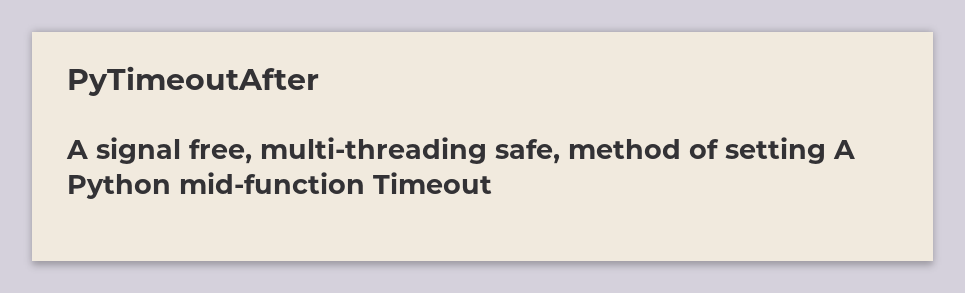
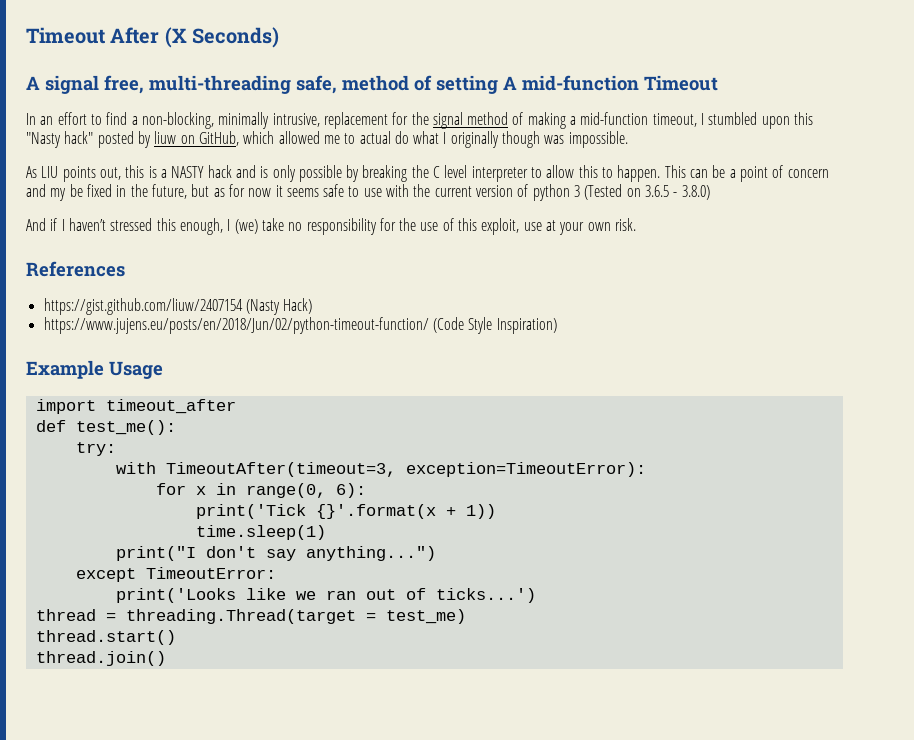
[67,66,319,96] PyTimeoutAfter -> [26,27,280,48] Timeout After (X Seconds)
[67,174,171,199] Python -> (517, 83) none
(492, 183) none -> [26,112,814,129] [26,131,628,148] [26,165,829,182] [26,184,710,201] [26,218,637,235] [26,261,125,277] [43,298,313,315] [43,317,557,334] [26,360,163,379] [35,399,236,414] [35,420,176,435] [75,442,116,456] [115,462,646,477] [155,483,366,498] [195,504,496,519] [195,525,326,540] [115,546,436,561] [75,567,276,582] [115,588,536,603] [35,609,466,624] [35,630,176,645] [35,651,166,666] // In an effort to find a non-blocking, minimally intrusive, replacement for the signal method of making a mid-function timeout, I stumbled upon this "Nasty hack" posted by liuw on GitHub, which allowed me to actual do what I originally though was impossible. // As LIU points out, this is a NASTY hack and is only possible by breaking the C level interpreter to allow this to happen. This can be a point of concern and my be fixed in the future, but as for now it seems safe to use with the current version of python 3 (Tested on 3.6.5 - 3.8.0) // And if I haven’t stressed this enough, I (we) take no responsibility for the use of this exploit, use at your own risk. // References // https://gist.github.com/liuw/2407154 (Nasty Hack) // https://www.jujens.eu/posts/en/2018/Jun/02/python-timeout-function/ (Code Style Inspiration) // Example Usage // import timeout_after // def test_me(): // try: // with TimeoutAfter(timeout=3, exception=TimeoutError): // for x in range(0, 6): // print('Tick {}'.format(x + 1)) // time.sleep(1) // print("I don't say anything...") // except TimeoutError: // print('Looks like we ran out of ticks...') // thread = threading.Thread(target = test_me) // thread.start() // thread.join()

